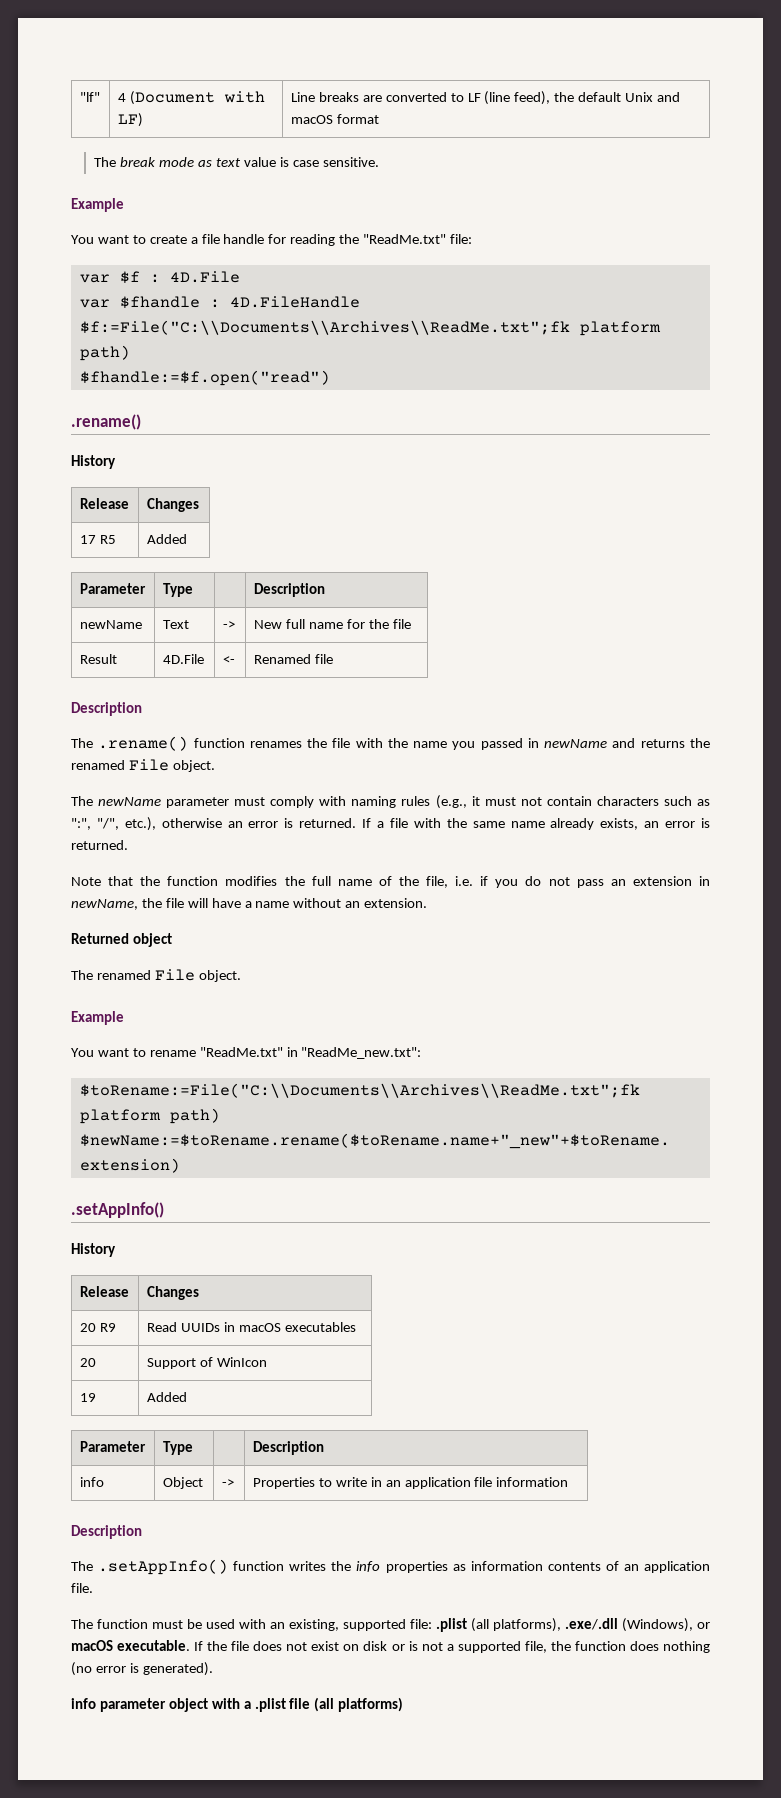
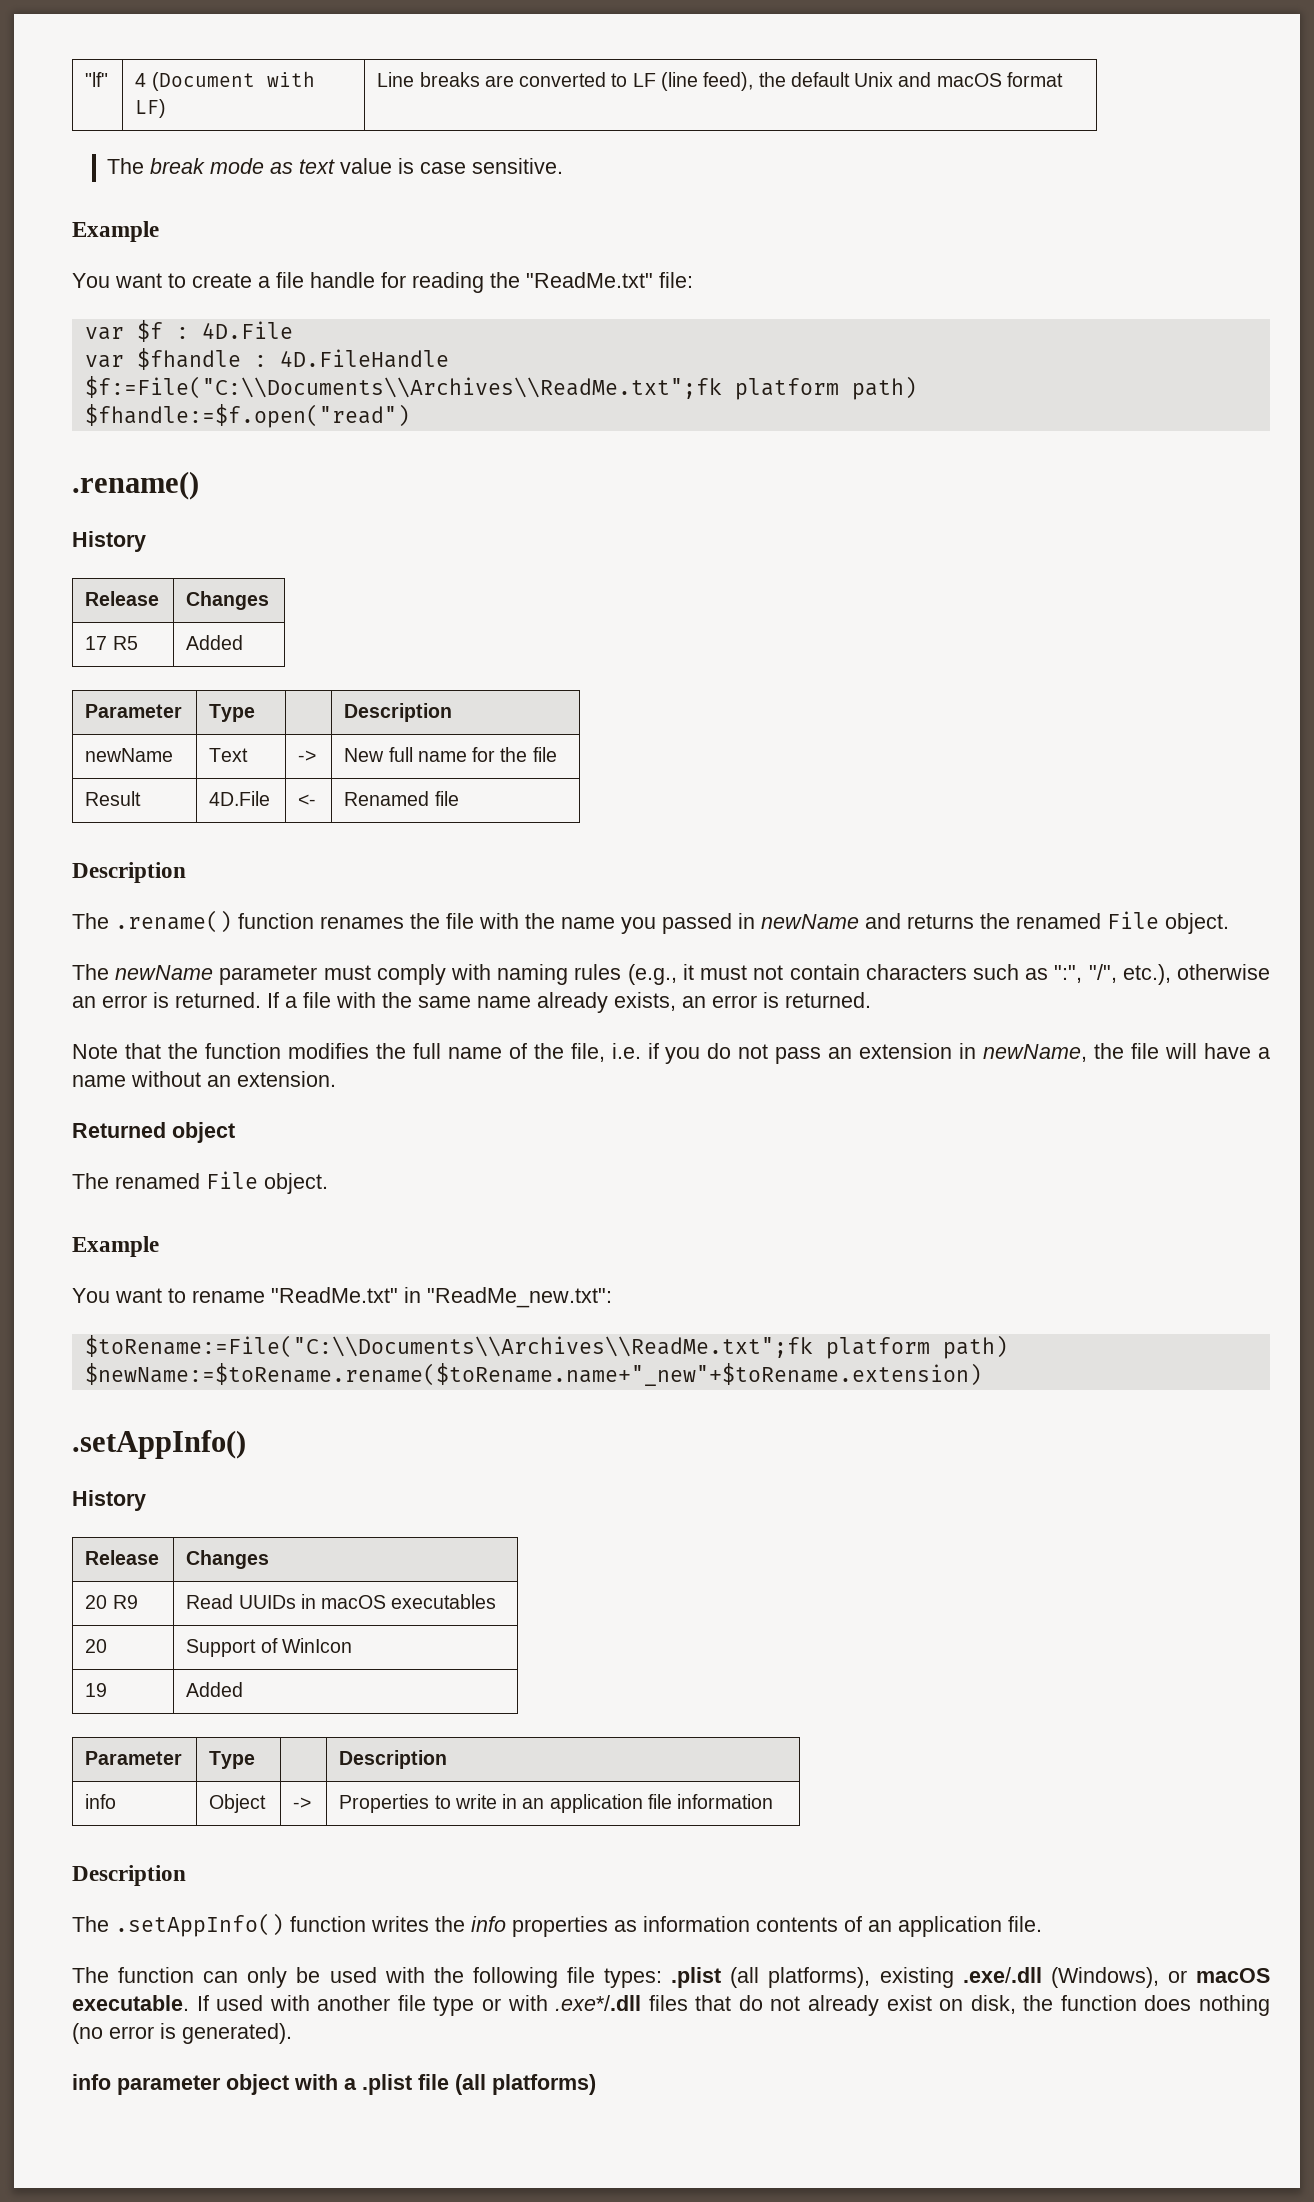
[152,1620,183,1629] must -> [203,1967,288,1988] can only
[270,1619,432,1631] an existing, supported file: -> [433,1967,663,1988] the following file types:
(561, 1625) none -> [879,1967,954,1988] existing
[207,1641,547,1653] the file does not exist on disk or is not a supported file, -> [216,1995,1016,2016] used with another file type or with .exe*/.dll files that do not already exist on disk,

